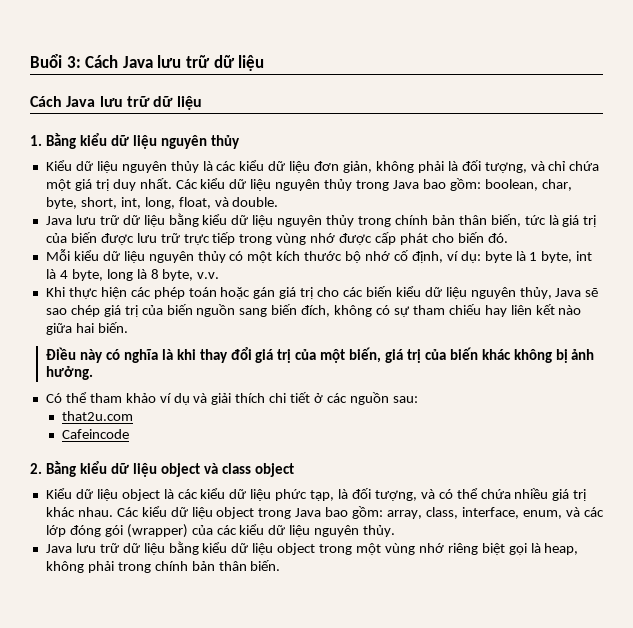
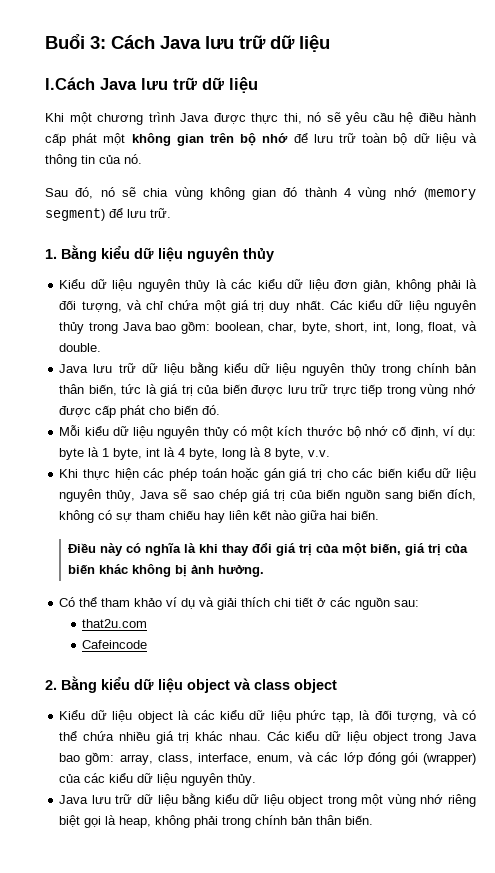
[30,96,202,110] Cách Java lưu trữ dữ liệu -> [45,77,258,93] [45,112,476,125] [45,133,477,146] [45,154,142,167] [45,187,477,200] [45,208,171,221] I.Cách Java lưu trữ dữ liệu // Khi một chương trình Java được thực thi, nó sẽ yêu cầu hệ điều hành cấp phát một không gian trên bộ nhớ để lưu trữ toàn bộ dữ liệu và thông tin của nó. // Sau đó, nó sẽ chia vùng không gian đó thành 4 vùng nhớ (memory segment) để lưu trữ.

